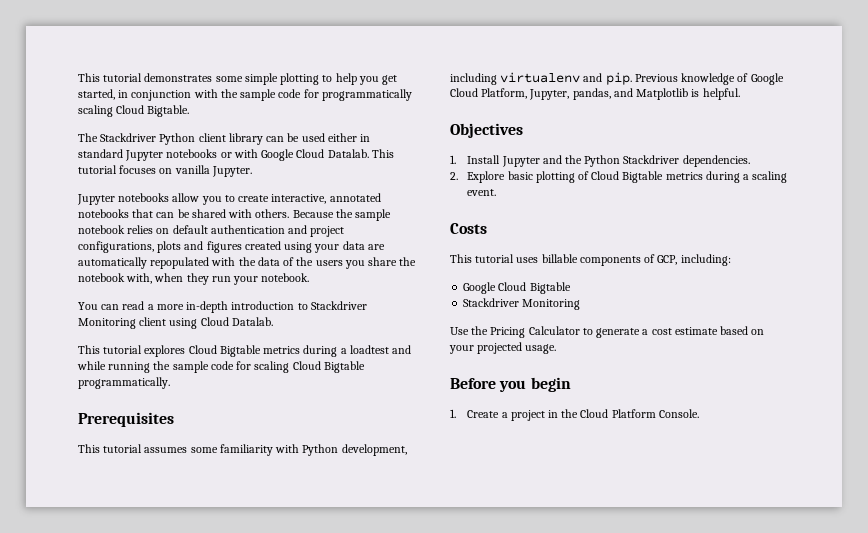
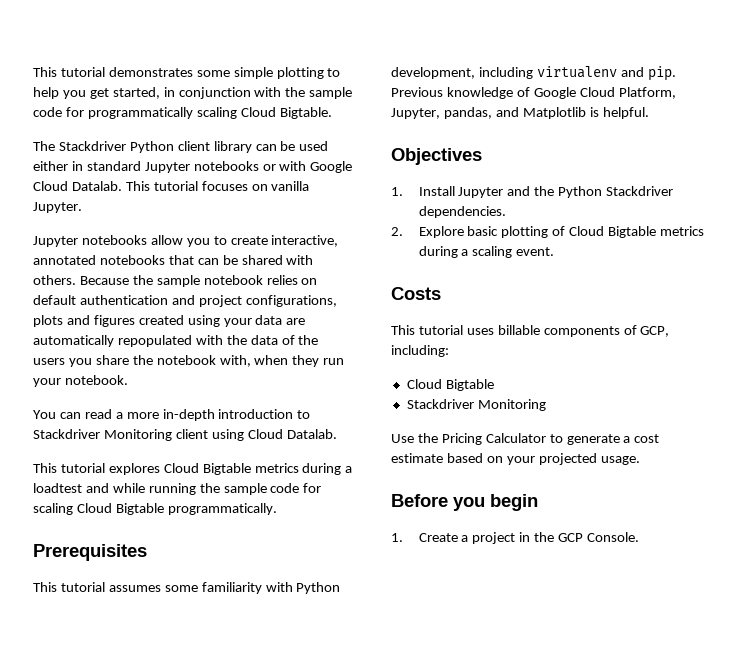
[463,282,497,294] Google -> (449, 351) none
[580,409,656,418] Cloud Platform -> [558,533,584,542] GCP

